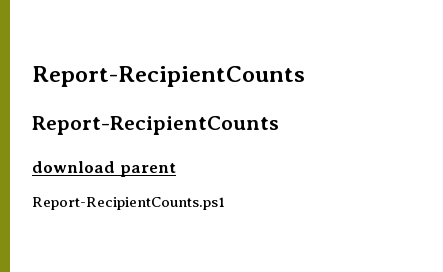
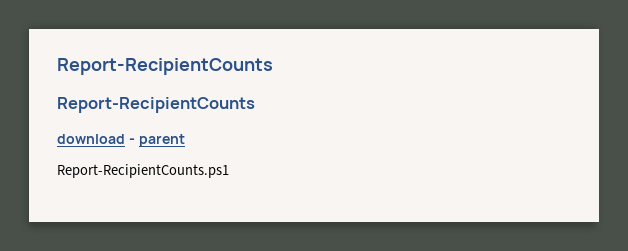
(115, 167) none -> [128,138,135,144] -

